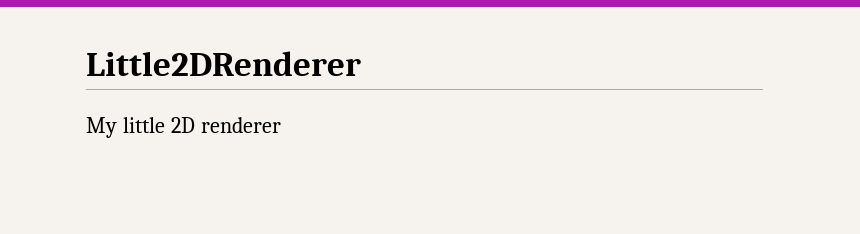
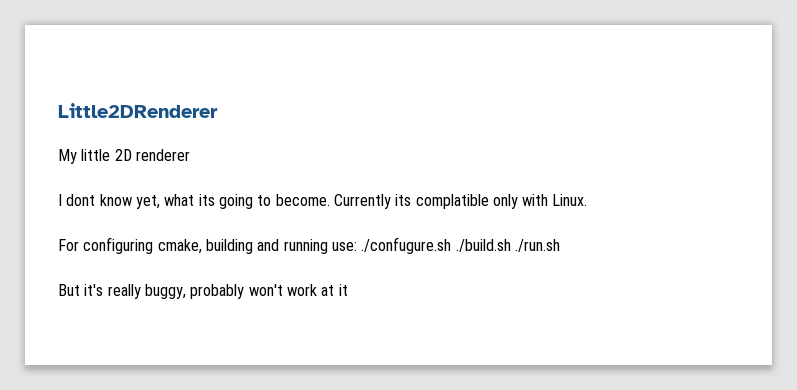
(281, 125) none -> [58,194,588,209] [58,237,560,254] [58,284,348,299] // I dont know yet, what its going to become. Currently its complatible only with Linux. // For configuring cmake, building and running use: ./confugure.sh ./build.sh ./run.sh // But it's really buggy, probably won't work at it

